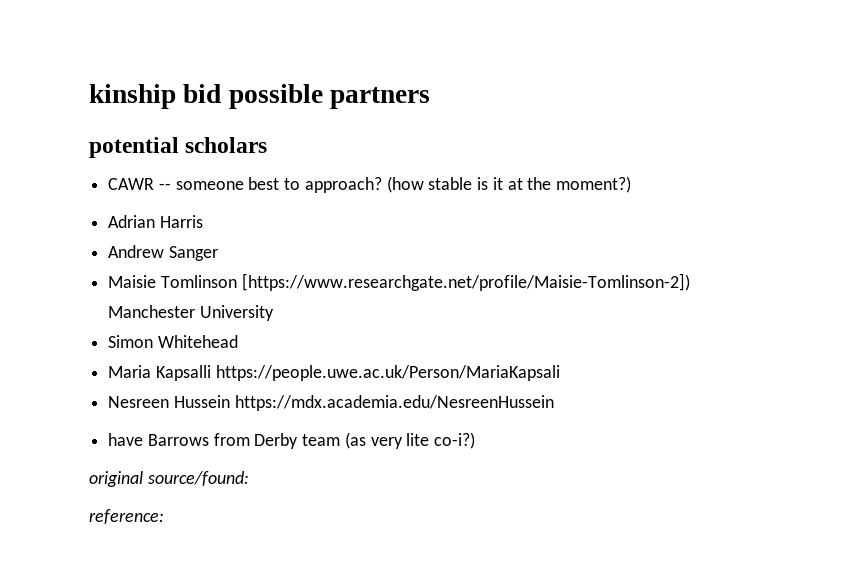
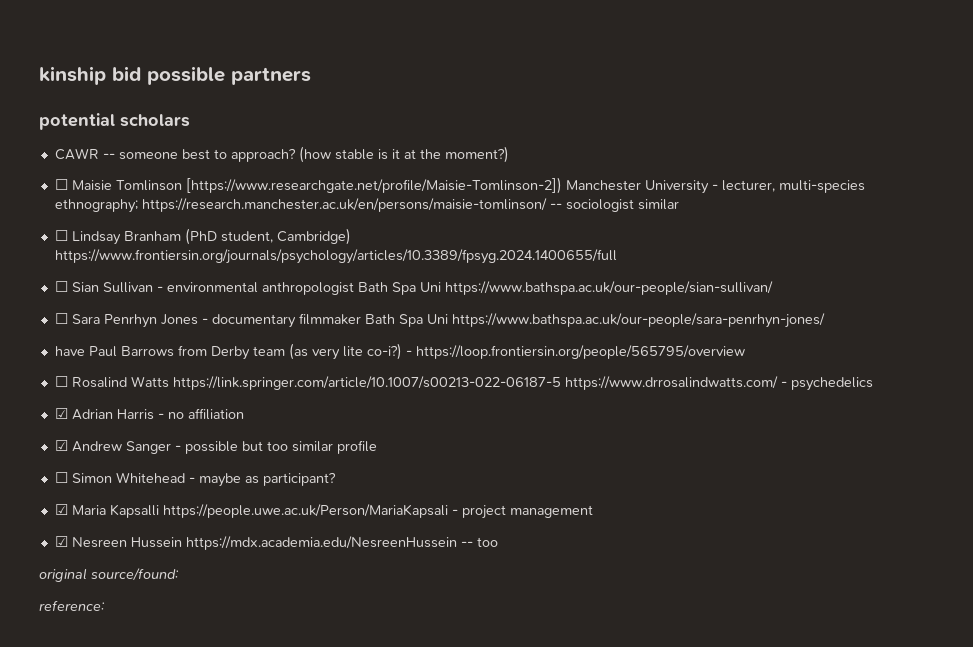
[108,215,203,228] [108,245,218,261] Adrian Harris // Andrew Sanger // -> [54,179,68,190] ☐
[108,335,238,348] [108,365,560,381] [108,395,554,411] // Simon Whitehead // Maria Kapsalli https://people.uwe.ac.uk/Person/MariaKapsali // Nesreen Hussein https://mdx.academia.edu/NesreenHussein -> [711,180,865,193] [54,198,679,213] [54,228,351,245] [54,249,617,264] [54,281,773,295] [54,313,825,328] - lecturer, multi-species ethnography; https://research.manchester.ac.uk/en/persons/maisie-tomlinson/ -- sociologist similar // ☐ Lindsay Branham (PhD student, Cambridge) https://www.frontiersin.org/journals/psychology/articles/10.3389/fpsyg.2024.1400655/full // ☐ Sian Sullivan - environmental anthropologist Bath Spa Uni https://www.bathspa.ac.uk/our-people/sian-sullivan/ // ☐ Sara Penrhyn Jones - documentary filmmaker Bath Spa Uni https://www.bathspa.ac.uk/our-people/sara-penrhyn-jones/
(144, 439) none -> [88,346,117,357] Paul
(476, 440) none -> [405,345,745,359] [54,376,873,391] [54,408,244,420] [54,440,377,454] [54,472,336,487] [54,504,593,519] [54,536,498,550] - https://loop.frontiersin.org/people/565795/overview // ☐ Rosalind Watts https://link.springer.com/article/10.1007/s00213-022-06187-5 https://www.drrosalindwatts.com/ - psychedelics // ☑ Adrian Harris - no affiliation // ☑ Andrew Sanger - possible but too similar profile // ☐ Simon Whitehead - maybe as participant? // ☑ Maria Kapsalli https://people.uwe.ac.uk/Person/MariaKapsali - project management // ☑ Nesreen Hussein https://mdx.academia.edu/NesreenHussein -- too

